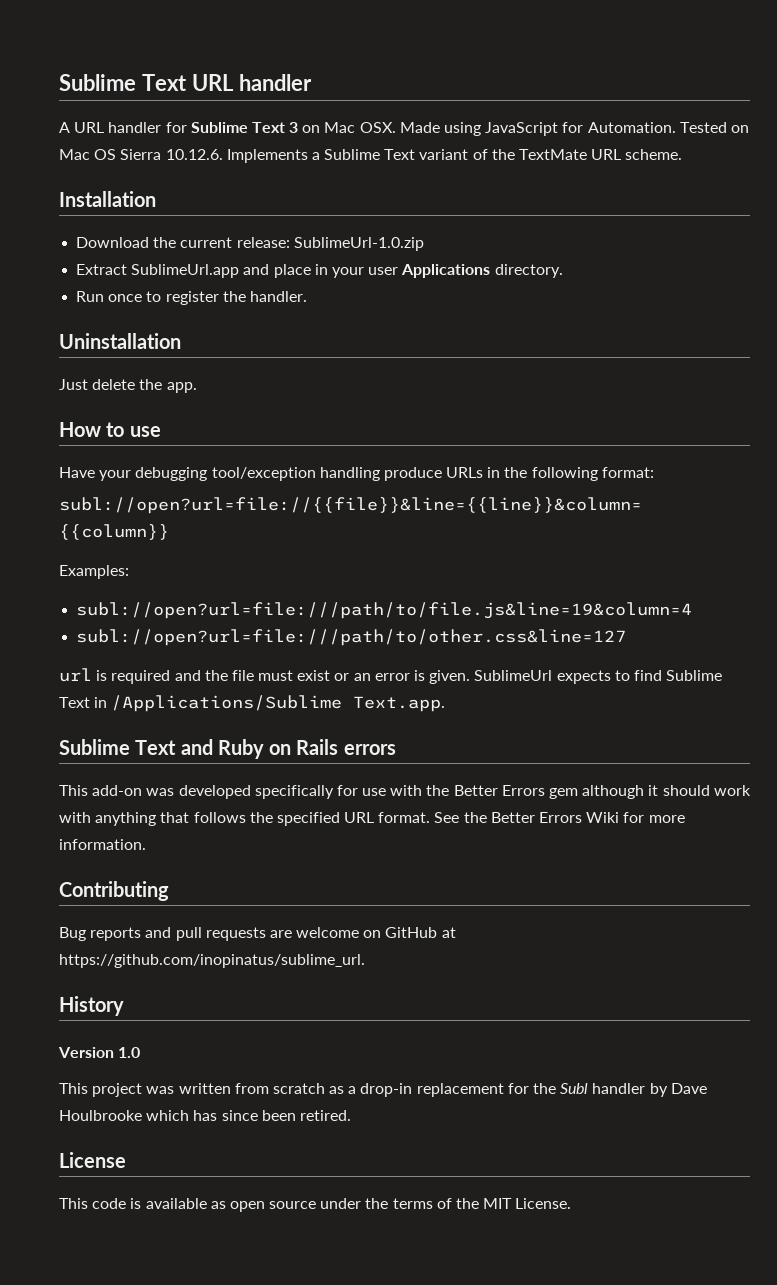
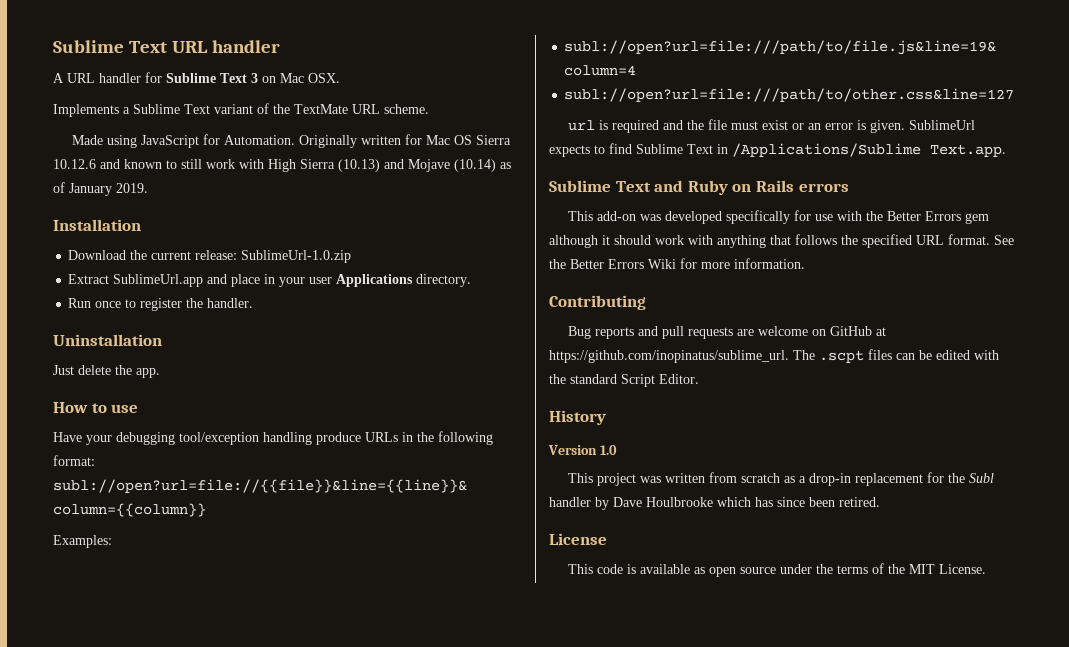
[399,122,749,136] [59,149,223,160] Made using JavaScript for Automation. Tested on Mac OS Sierra 10.12.6. -> (340, 78) //
(683, 154) none -> [72,134,512,148] [53,159,511,172] [53,182,148,196] // Made using JavaScript for Automation. Originally written for Mac OS Sierra 10.12.6 and known to still work with High Sierra (10.13) and Mojave (10.14) as of January 2019.
(365, 961) none -> [793,349,999,363] [549,374,699,387] The .scpt files can be edited with the standard Script Editor.

